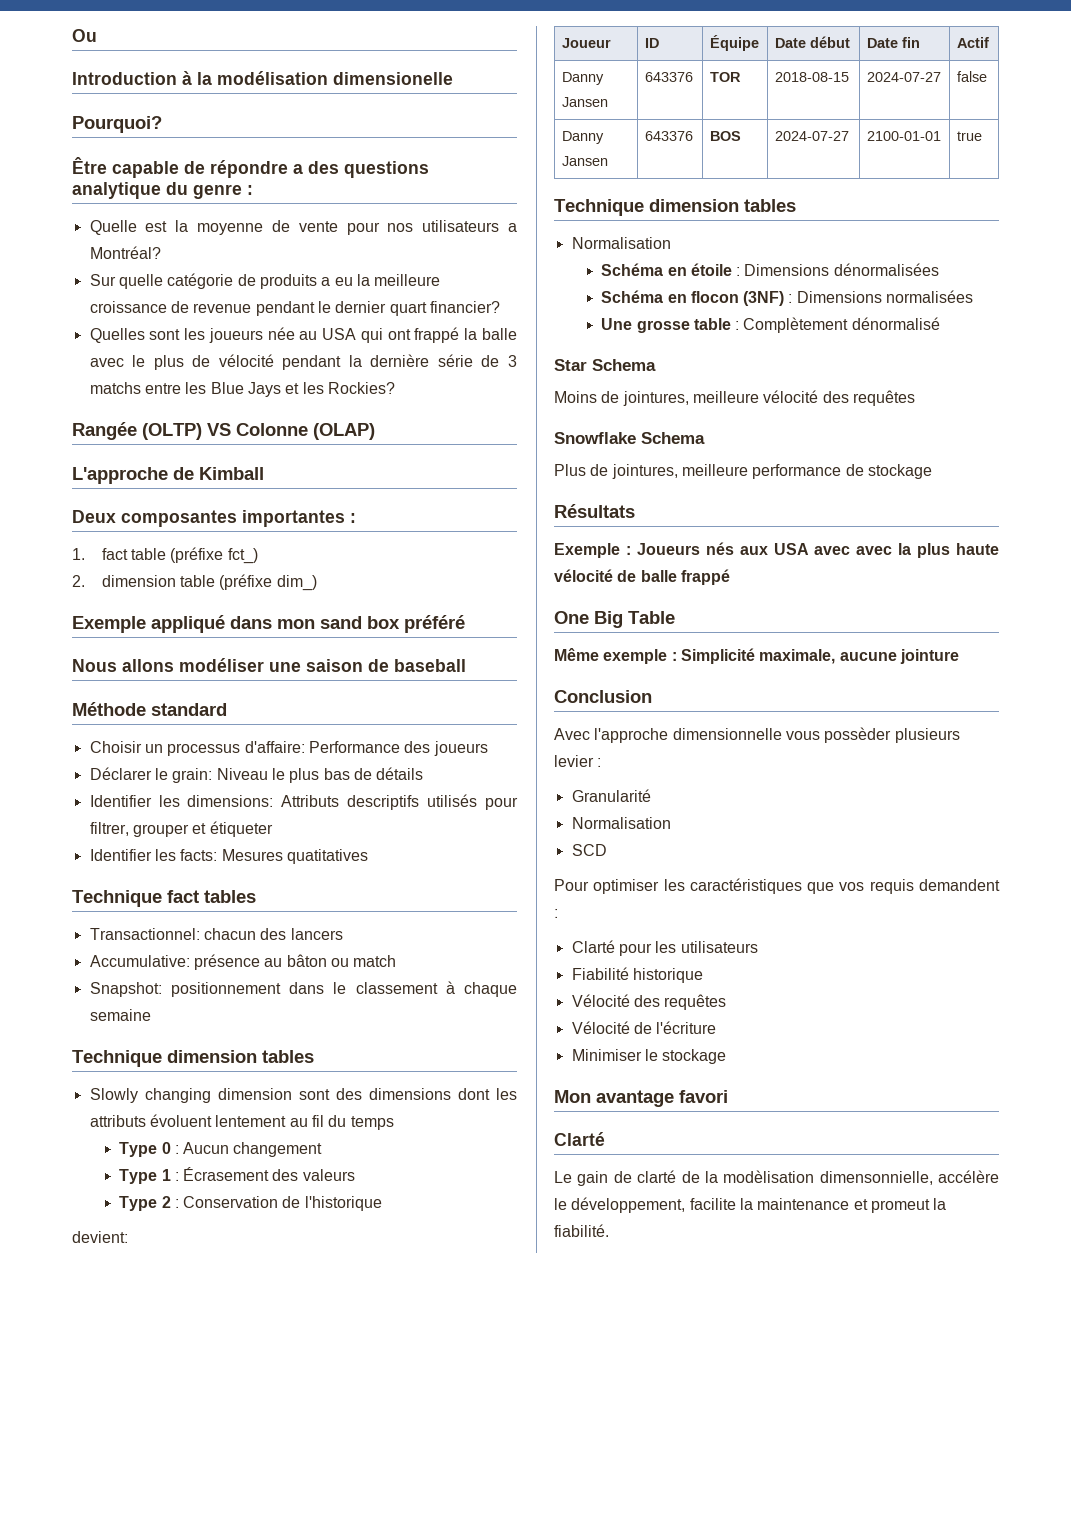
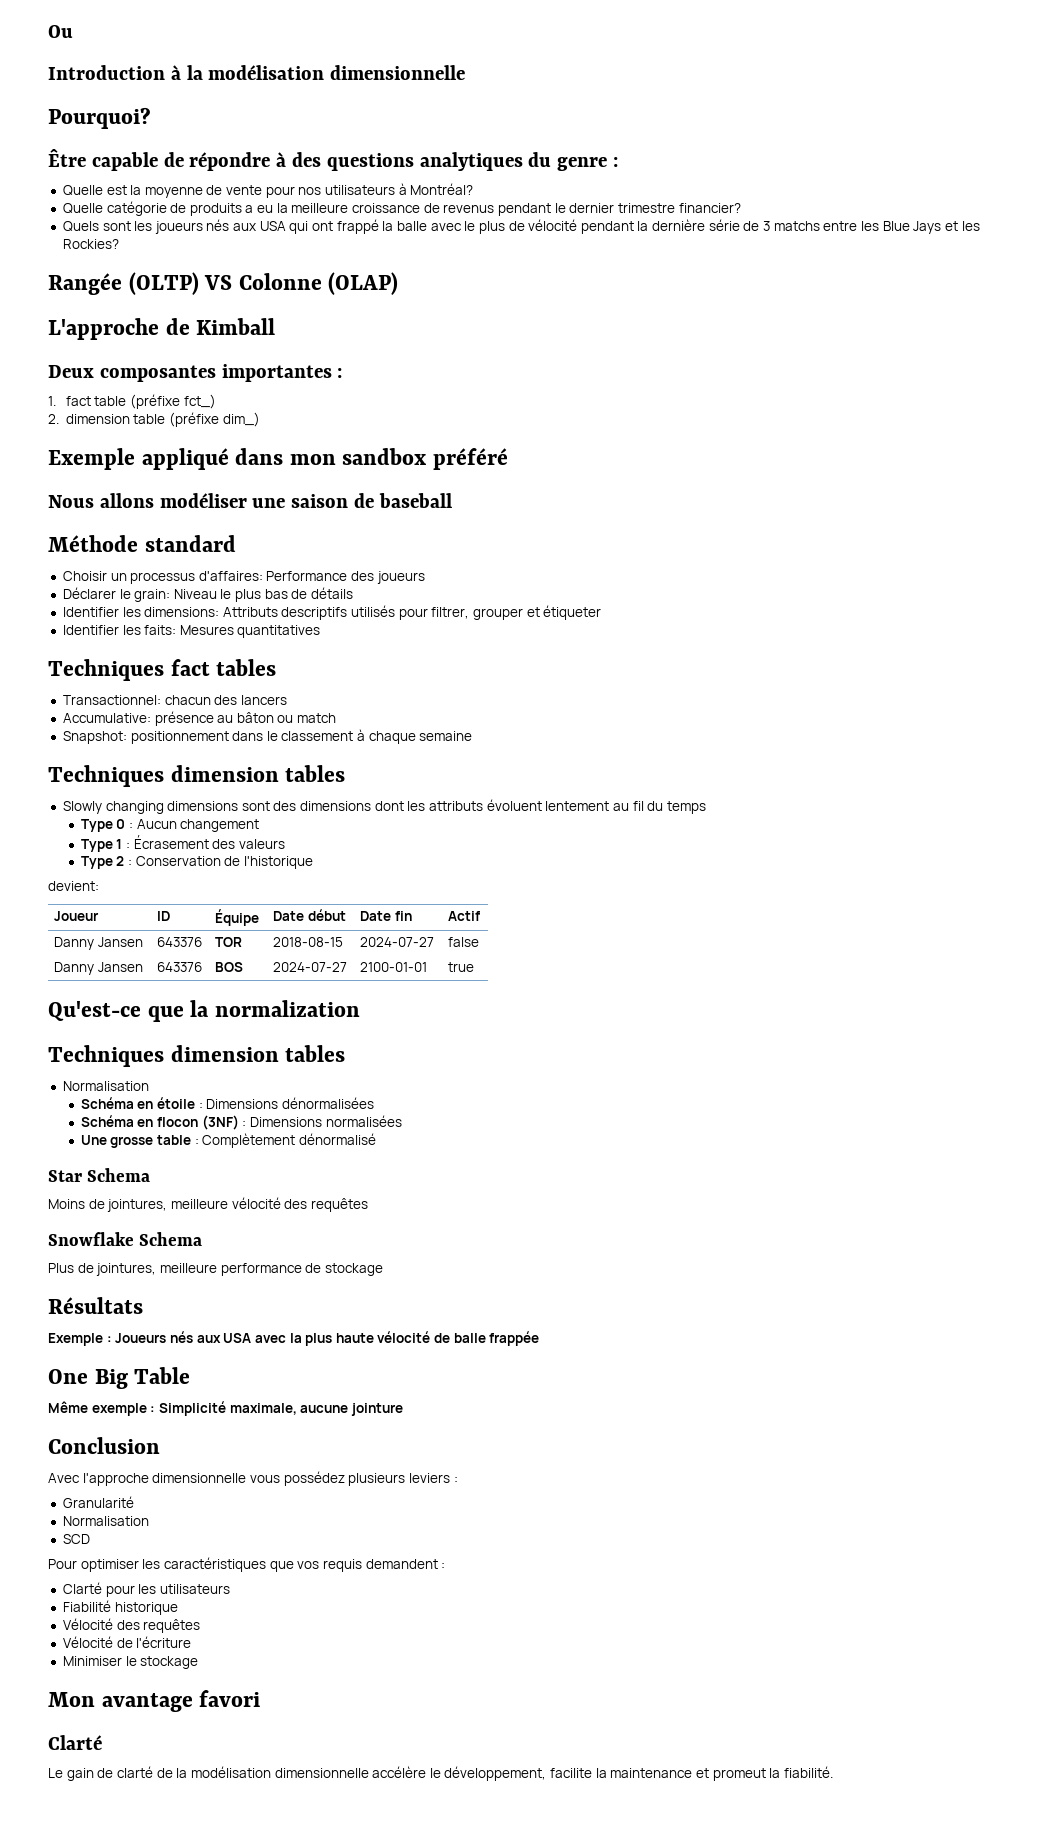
[333,72,453,85] dimensionelle -> [330,65,466,80] dimensionnelle
[293,164,303,174] a -> [276,152,287,167] à
[72,182,161,199] analytique -> [419,152,523,171] analytiques
[507,223,517,232] a -> [398,183,407,195] à
[89,274,163,289] Sur quelle -> [62,203,103,214] Quelle
[193,303,252,313] revenue -> [443,204,495,213] revenus
[389,302,427,316] quart -> [617,203,675,213] trimestre
[89,328,145,343] Quelles -> [62,221,99,232] Quels
[267,327,318,340] née au -> [206,219,257,231] nés aux
[320,616,400,629] sand box -> [342,448,427,465] sandbox
[244,741,305,753] d'affaire: -> [198,571,263,581] d'affaires:
[180,849,368,864] [72,890,162,907] facts: Mesures quatitatives // Technique -> [144,625,321,638] [48,659,164,681] faits: Mesures quantitatives // Techniques
[72,1050,162,1067] Technique -> [48,765,164,787] Techniques
[217,1088,292,1100] dimension -> [167,801,239,811] dimensions
[554,199,644,216] Technique -> [48,1000,360,1022] [48,1045,164,1067] Qu'est-ce que la normalization // Techniques
[856,546,893,555] avec -> (286, 1339) none
[680,569,730,585] frappé -> [489,1331,540,1346] frappée
[824,727,960,743] [554,755,594,767] possèder plusieurs levier -> [283,1471,450,1486] possédez plusieurs leviers
[723,1170,933,1185] modèlisation dimensonnielle, -> [190,1766,369,1778] modélisation dimensionnelle

